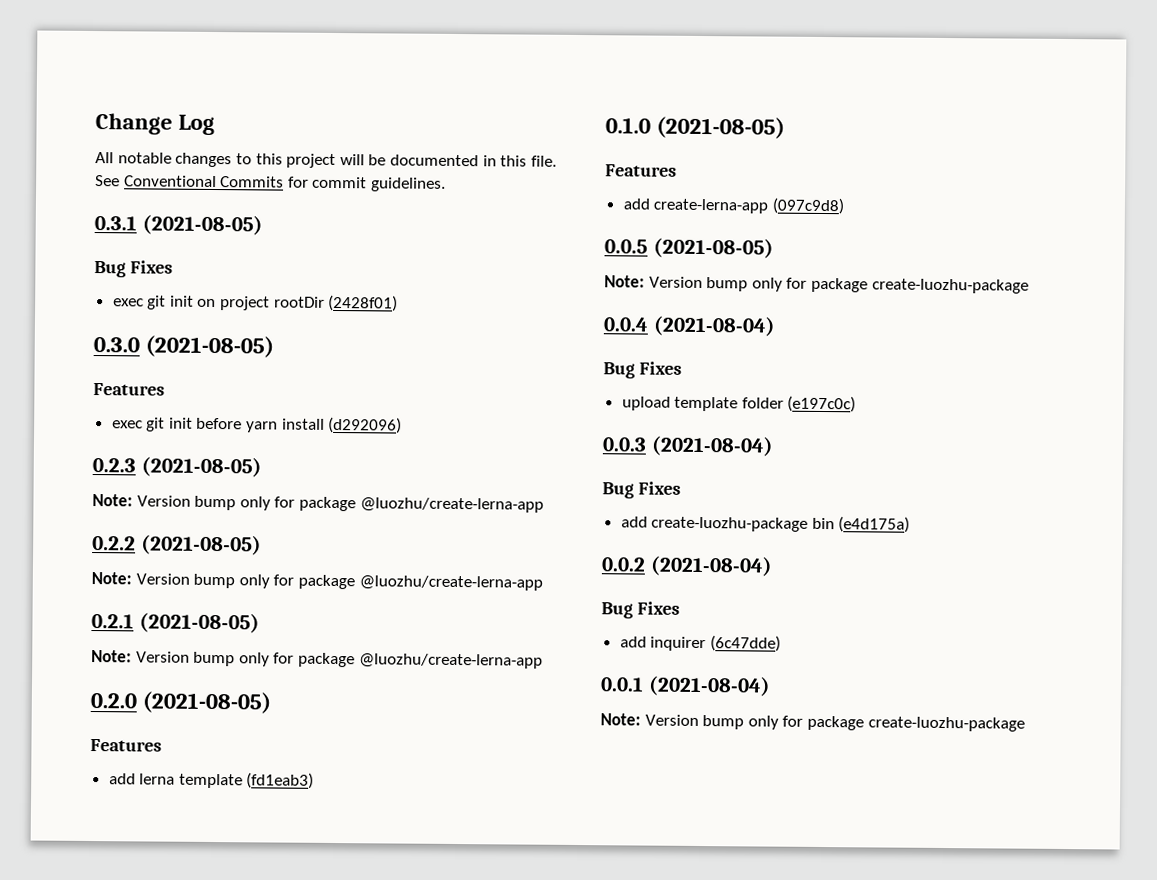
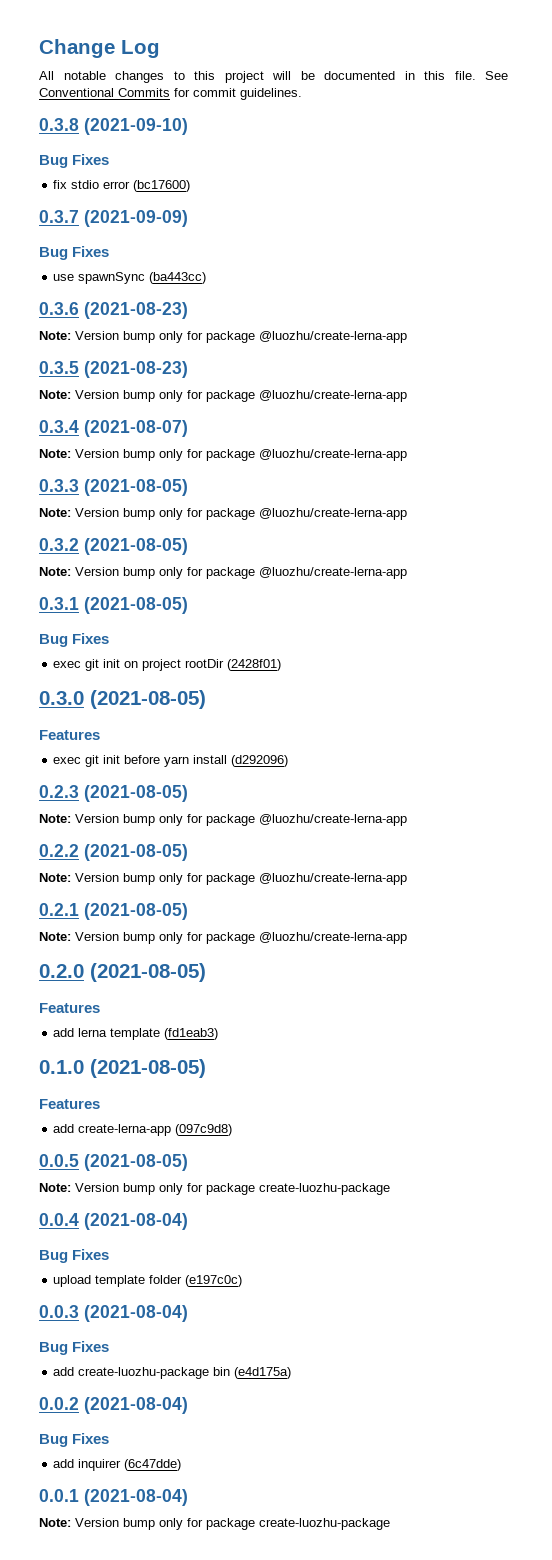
(446, 184) none -> [39,118,188,135] [39,154,110,168] [53,180,191,192] [39,210,188,227] [39,246,110,260] [53,272,207,284] [39,302,188,319] [39,331,407,343] [39,361,188,378] [39,390,407,402] [39,420,188,437] [39,449,407,461] [39,479,188,496] [39,508,407,520] [39,538,188,555] [39,567,407,579] // 0.3.8 (2021-09-10) // Bug Fixes // fix stdio error (bc17600) // 0.3.7 (2021-09-09) // Bug Fixes // use spawnSync (ba443cc) // 0.3.6 (2021-08-23) // Note: Version bump only for package @luozhu/create-lerna-app // 0.3.5 (2021-08-23) // Note: Version bump only for package @luozhu/create-lerna-app // 0.3.4 (2021-08-07) // Note: Version bump only for package @luozhu/create-lerna-app // 0.3.3 (2021-08-05) // Note: Version bump only for package @luozhu/create-lerna-app // 0.3.2 (2021-08-05) // Note: Version bump only for package @luozhu/create-lerna-app

